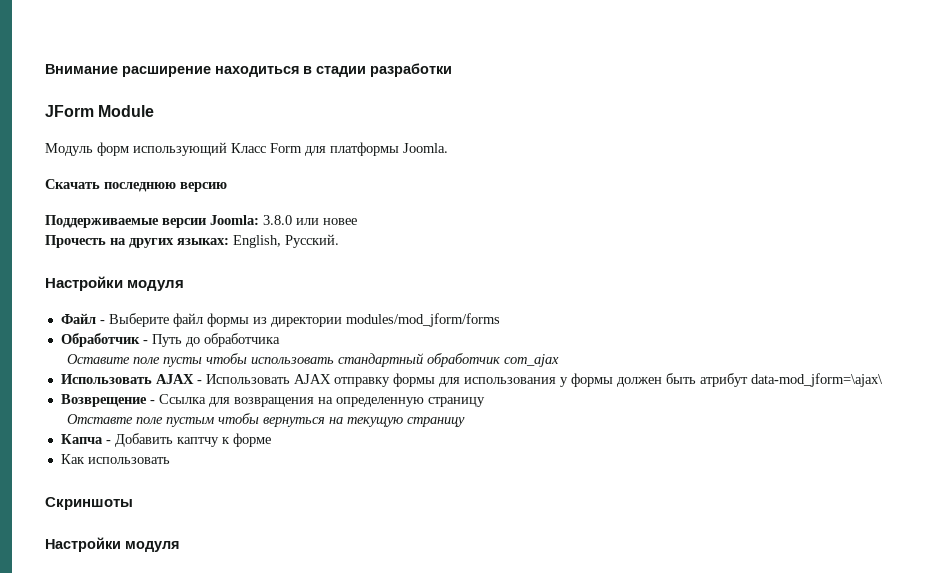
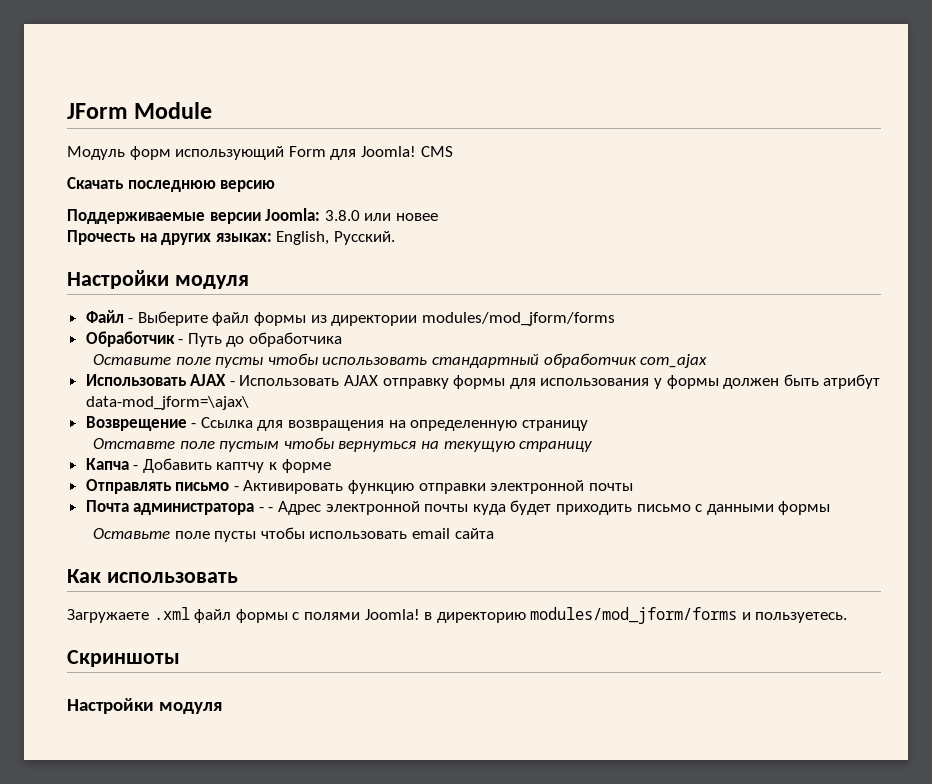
[45,63,452,77] Внимание расширение находиться в стадии разработки // -> (67, 111) none
[231,143,266,153] Класс -> (285, 153) none
[330,142,448,156] платформы Joomla. -> [360,146,453,157] Joomla! CMS
[60,454,170,464] Как использовать -> [85,479,633,494] [85,500,831,515] [93,527,494,542] [67,569,238,583] [67,607,848,624] Отправлять письмо - Активировать функцию отправки электронной почты // Почта администратора - - Адрес электронной почты куда будет приходить письмо с данными формы // Оставьте поле пусты чтобы использовать email сайта // Как использовать // Загружаете .xml файл формы с полями Joomla! в директорию modules/mod_jform/forms и пользуетесь.

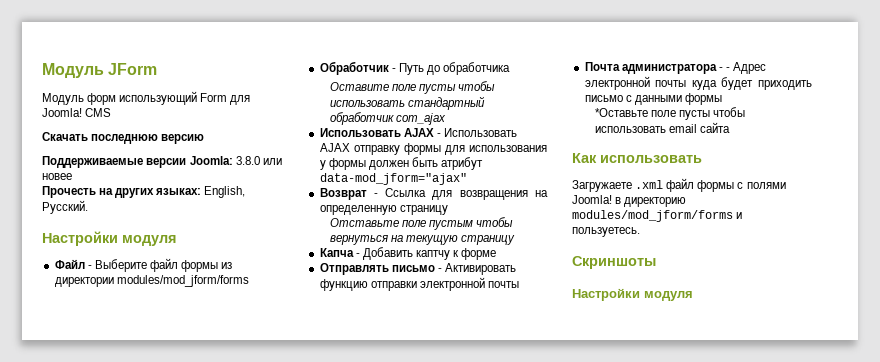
(67, 111) none -> [42,63,104,78] Модуль
[134,102,213,119] Module -> (158, 69) none
[85,396,249,410] [85,416,187,431] data-mod_jform=\ajax\ // Возврещение -> [319,173,467,185] [319,188,367,200] data-mod_jform="ajax" // Возврат
[93,438,176,449] Отставте -> [329,218,399,227] Отставьте
[93,528,171,539] Оставьте -> [594,108,648,117] *Оставьте

